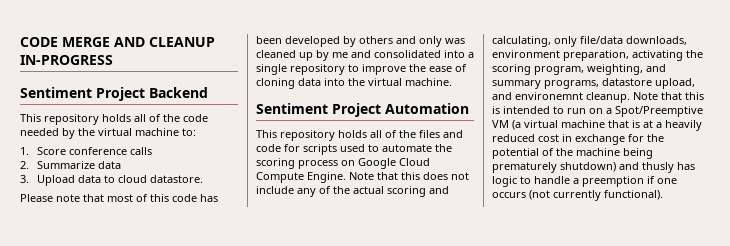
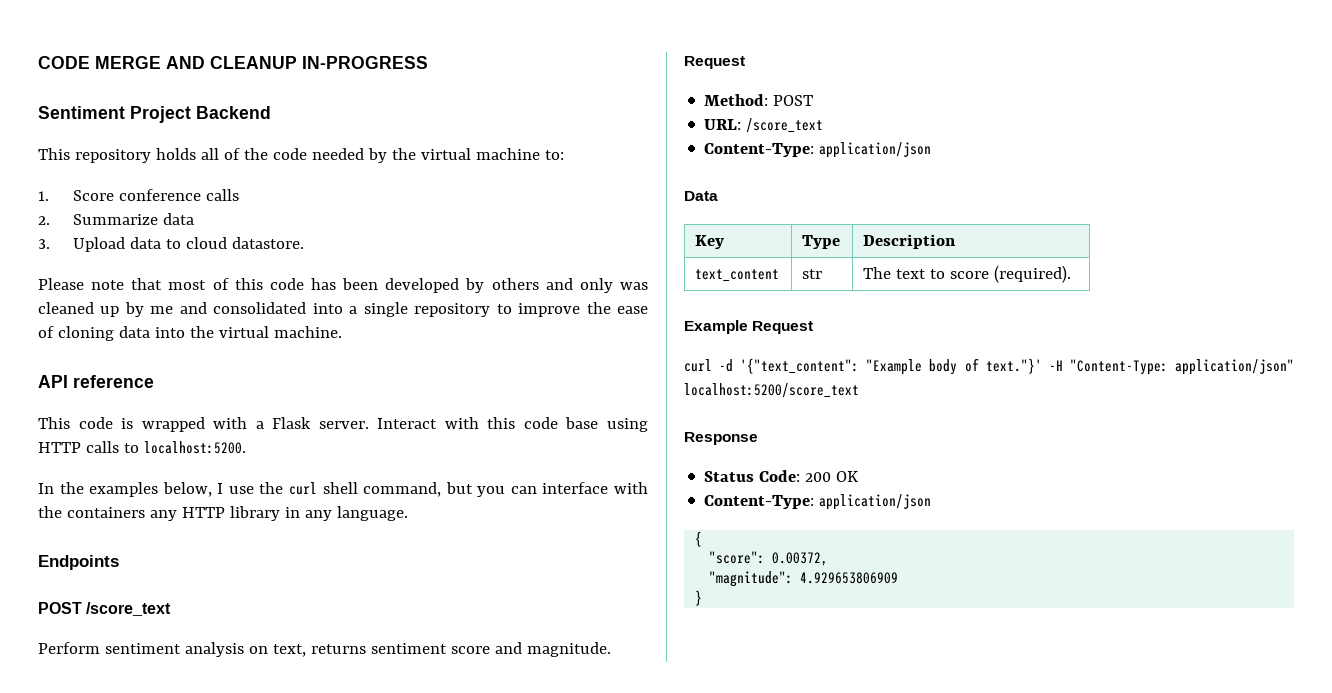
[256,103,469,117] [256,130,463,141] [256,144,452,155] [256,158,430,169] [256,172,469,183] [256,186,449,197] [492,36,687,47] [492,50,703,61] [492,64,666,75] [492,78,695,89] [492,92,704,103] [492,106,703,117] [492,120,702,131] [492,134,664,145] [492,148,653,159] [492,162,695,173] [492,176,677,187] [492,190,663,201] Sentiment Project Automation // This repository holds all of the files and code for scripts used to automate the scoring process on Google Cloud Compute Engine. Note that this does not include any of the actual scoring and calculating, only file/data downloads, environment preparation, activating the scoring program, weighting, and summary programs, datastore upload, and environemnt cleanup. Note that this is intended to run on a Spot/Preemptive VM (a virtual machine that is at a heavily reduced cost in exchange for the potential of the machine being prematurely shutdown) and thusly has logic to handle a preemption if one occurs (not currently functional). -> [38,375,154,388] [38,417,649,432] [38,441,246,454] [38,482,648,497] [38,506,408,521] [38,555,119,570] [38,602,172,616] [38,642,611,657] [684,56,745,69] [704,94,814,106] [704,118,824,133] [704,142,932,158] [684,191,718,201] [695,235,725,249] [802,235,841,249] [863,234,957,249] [695,269,780,282] [802,269,823,279] [863,265,1072,283] [684,320,814,334] [684,358,1294,375] [684,383,859,398] [684,432,758,445] [704,470,859,482] [704,494,932,510] [695,531,703,547] [709,551,829,566] [709,571,899,587] [695,590,703,606] API reference // This code is wrapped with a Flask server. Interact with this code base using HTTP calls to localhost:5200. // In the examples below, I use the curl shell command, but you can interface with the containers any HTTP library in any language. // Endpoints // POST /score_text // Perform sentiment analysis on text, returns sentiment score and magnitude. // Request // Method: POST // URL: /score_text // Content-Type: application/json // Data // Key | Type | Description // text_content | str | The text to score (required). // Example Request // curl -d '{"text_content": "Example body of text."}' -H "Content-Type: application/json" localhost:5200/score_text // Response // Status Code: 200 OK // Content-Type: application/json // { // "score": 0.00372, // "magnitude": 4.929653806909 // }

